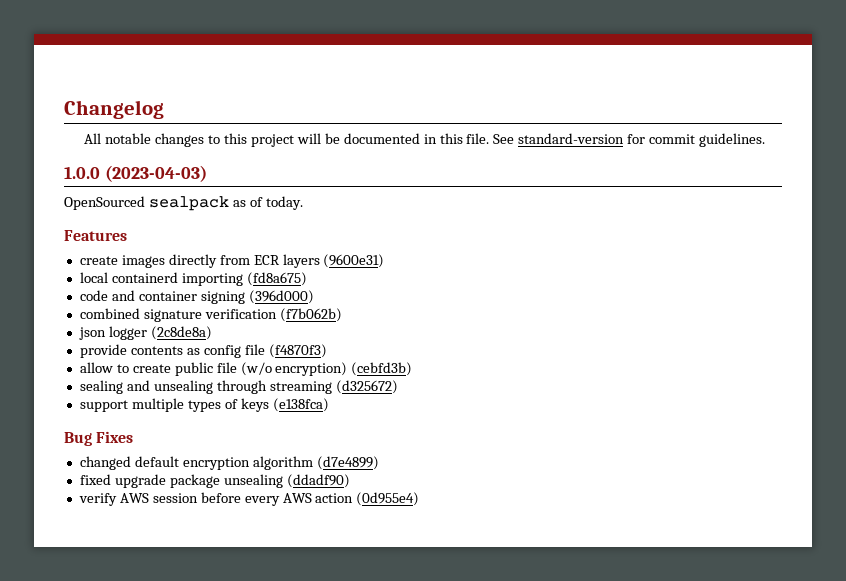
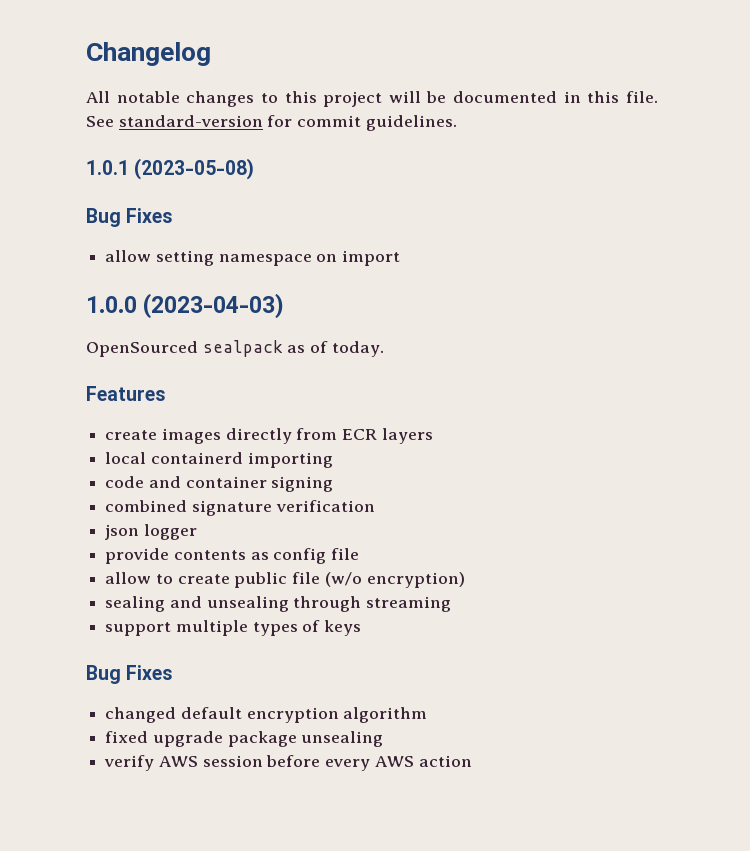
(766, 140) none -> [86,158,255,180] [86,208,173,227] [105,250,401,266] // 1.0.1 (2023-05-08) // Bug Fixes // allow setting namespace on import
[323,254,385,268] (9600e31) -> (433, 436) none
[246,272,307,286] (fd8a675) -> (333, 460) none
[248,290,314,304] (396d000) -> (334, 484) none
[279,308,342,322] (f7b062b) -> (375, 506) none
[150,326,212,340] (2c8de8a) -> (197, 532) none
[268,344,327,358] (f4870f3) -> (360, 554) none
[351,362,413,376] (cebfd3b) -> (465, 580) none
[335,380,398,394] (d325672) -> (452, 604) none
[272,398,329,412] (e138fca) -> (362, 628) none
[316,456,379,470] (d7e4899) -> (428, 715) none
[286,474,350,488] (ddadf90) -> (384, 739) none
[356,492,420,506] (0d955e4) -> (472, 761) none

